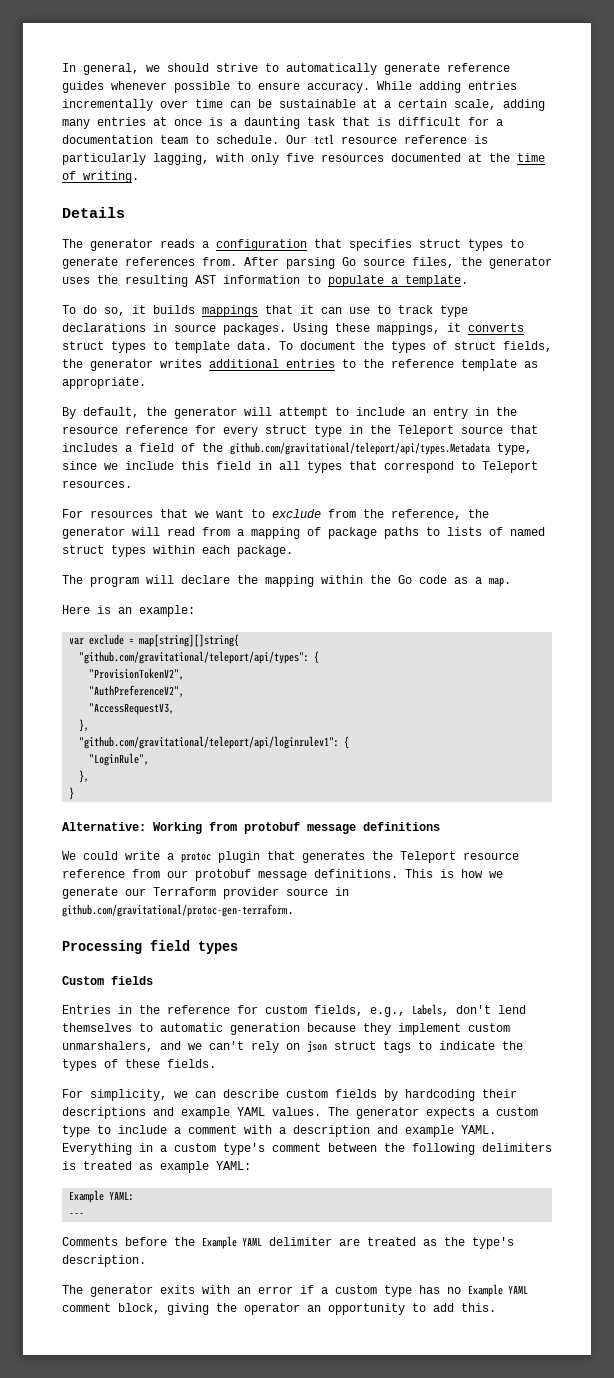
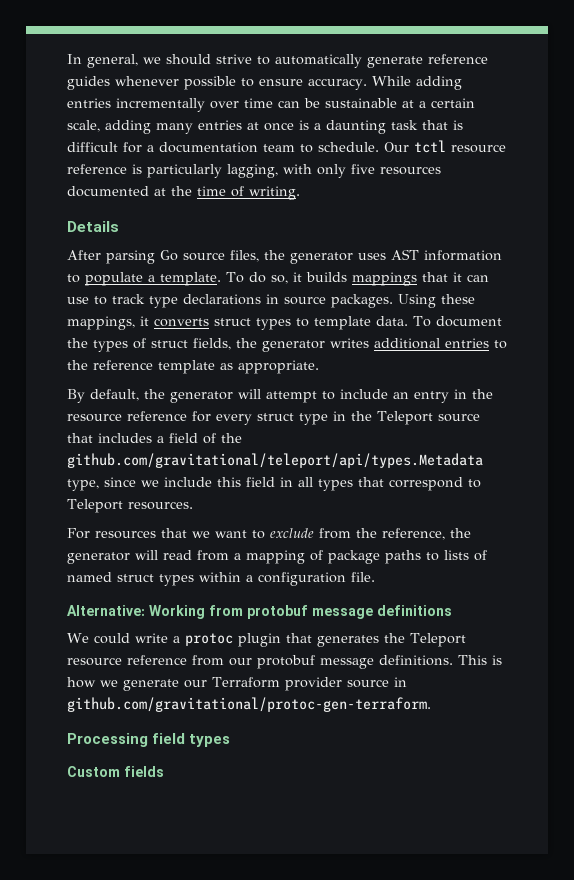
[62,239,524,251] [62,257,237,269] The generator reads a configuration that specifies struct types to generate references from. -> (119, 226) none
[97,275,188,287] the resulting -> (386, 256) none
(468, 281) // -> (221, 279) none
[202,545,293,557] [62,575,511,587] [62,605,195,617] [69,634,240,647] [79,651,320,664] [89,668,185,680] [89,685,185,697] [89,703,175,715] [79,719,90,732] [79,736,350,749] [89,753,150,766] [79,770,90,783] [69,787,75,800] each package. // The program will declare the mapping within the Go code as a map. // Here is an example: // var exclude = map[string][]string{ // "github.com/gravitational/teleport/api/types": { // "ProvisionTokenV2", // "AuthPreferenceV2", // "AccessRequestV3, // }, // "github.com/gravitational/teleport/api/loginrulev1": { // "LoginRule", // }, // } -> [246,572,375,586] a configuration file.
[62,1004,526,1017] [62,1023,510,1035] [62,1041,523,1053] [62,1059,216,1071] [62,1089,517,1101] [62,1107,538,1119] [62,1125,496,1137] [62,1143,552,1155] [62,1161,251,1173] [69,1190,135,1203] [69,1213,85,1217] [62,1236,514,1249] [62,1255,146,1267] [62,1284,528,1297] [62,1303,496,1315] // Entries in the reference for custom fields, e.g., Labels, don't lend themselves to automatic generation because they implement custom unmarshalers, and we can't rely on json struct tags to indicate the types of these fields. // For simplicity, we can describe custom fields by hardcoding their descriptions and example YAML values. The generator expects a custom type to include a comment with a description and example YAML. Everything in a custom type's comment between the following delimiters is treated as example YAML: // Example YAML: // --- // Comments before the Example YAML delimiter are treated as the type's description. // The generator exits with an error if a custom type has no Example YAML comment block, giving the operator an opportunity to add this. -> (164, 771) none

